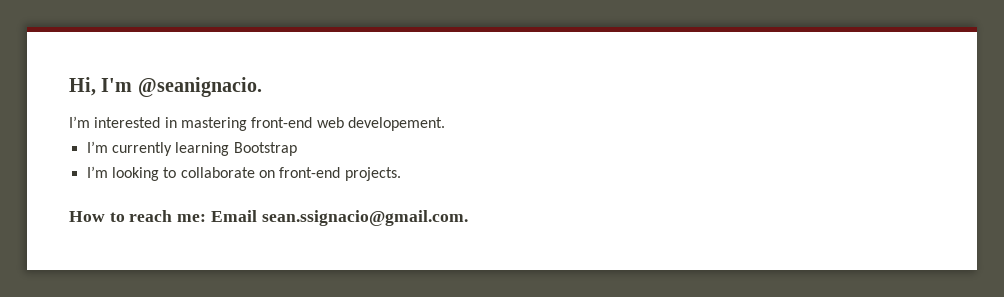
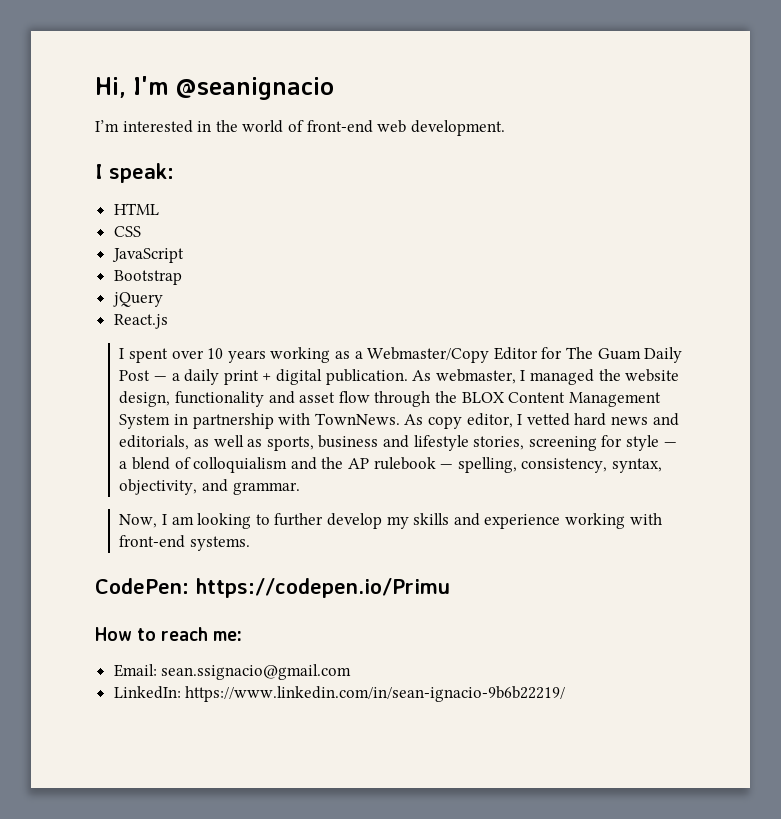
[137,77,262,97] @seanignacio. -> [176,77,334,100] @seanignacio
[180,117,445,131] [86,141,297,156] [86,166,401,181] mastering front-end web developement. // I’m currently learning Bootstrap // I’m looking to collaborate on front-end projects. -> [215,120,505,136] [95,163,174,183] [113,203,159,215] [113,226,141,237] [111,248,184,263] [113,270,182,285] [112,292,163,307] [113,314,168,329] [119,347,683,363] [119,369,680,385] [119,391,661,407] [119,413,679,429] [119,435,677,451] [119,457,662,473] [119,479,300,495] [119,513,662,529] [119,535,251,551] [95,578,450,598] the world of front-end web development. // I speak: // HTML // CSS // JavaScript // Bootstrap // jQuery // React.js // I spent over 10 years working as a Webmaster/Copy Editor for The Guam Daily Post — a daily print + digital publication. As webmaster, I managed the website design, functionality and asset flow through the BLOX Content Management System in partnership with TownNews. As copy editor, I vetted hard news and editorials, as well as sports, business and lifestyle stories, screening for style — a blend of colloquialism and the AP rulebook — spelling, consistency, syntax, objectivity, and grammar. // Now, I am looking to further develop my skills and experience working with front-end systems. // CodePen: https://codepen.io/Primu
[210,210,468,226] Email sean.ssignacio@gmail.com. -> [113,664,352,680] [113,686,566,702] // Email: sean.ssignacio@gmail.com // LinkedIn: https://www.linkedin.com/in/sean-ignacio-9b6b22219/

